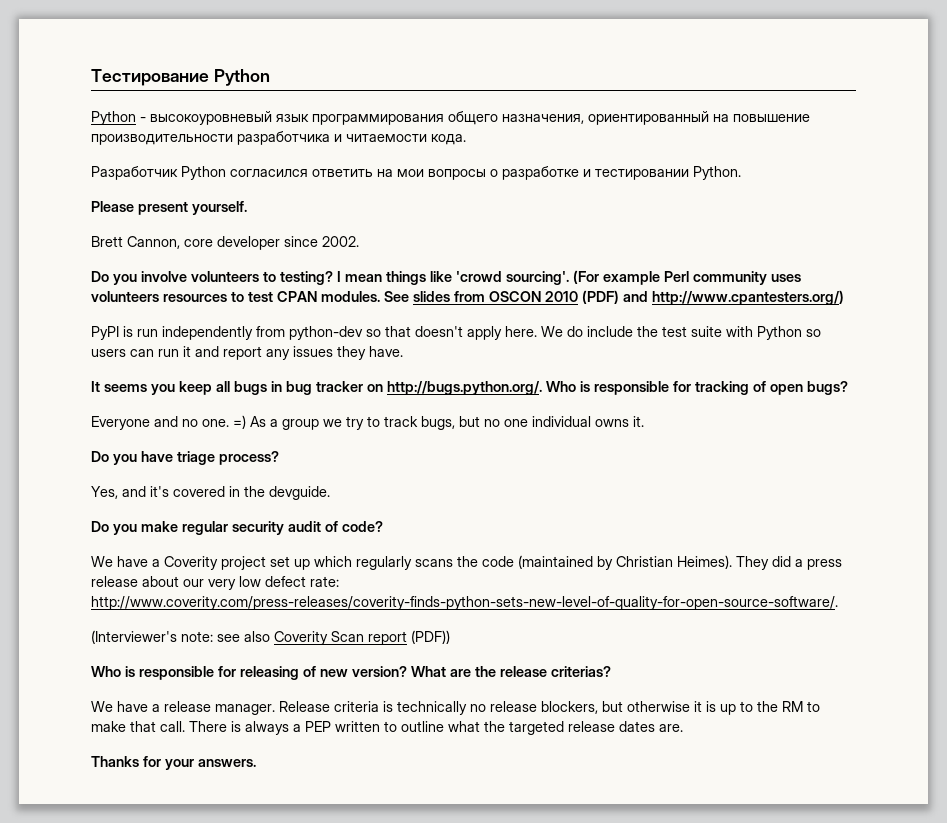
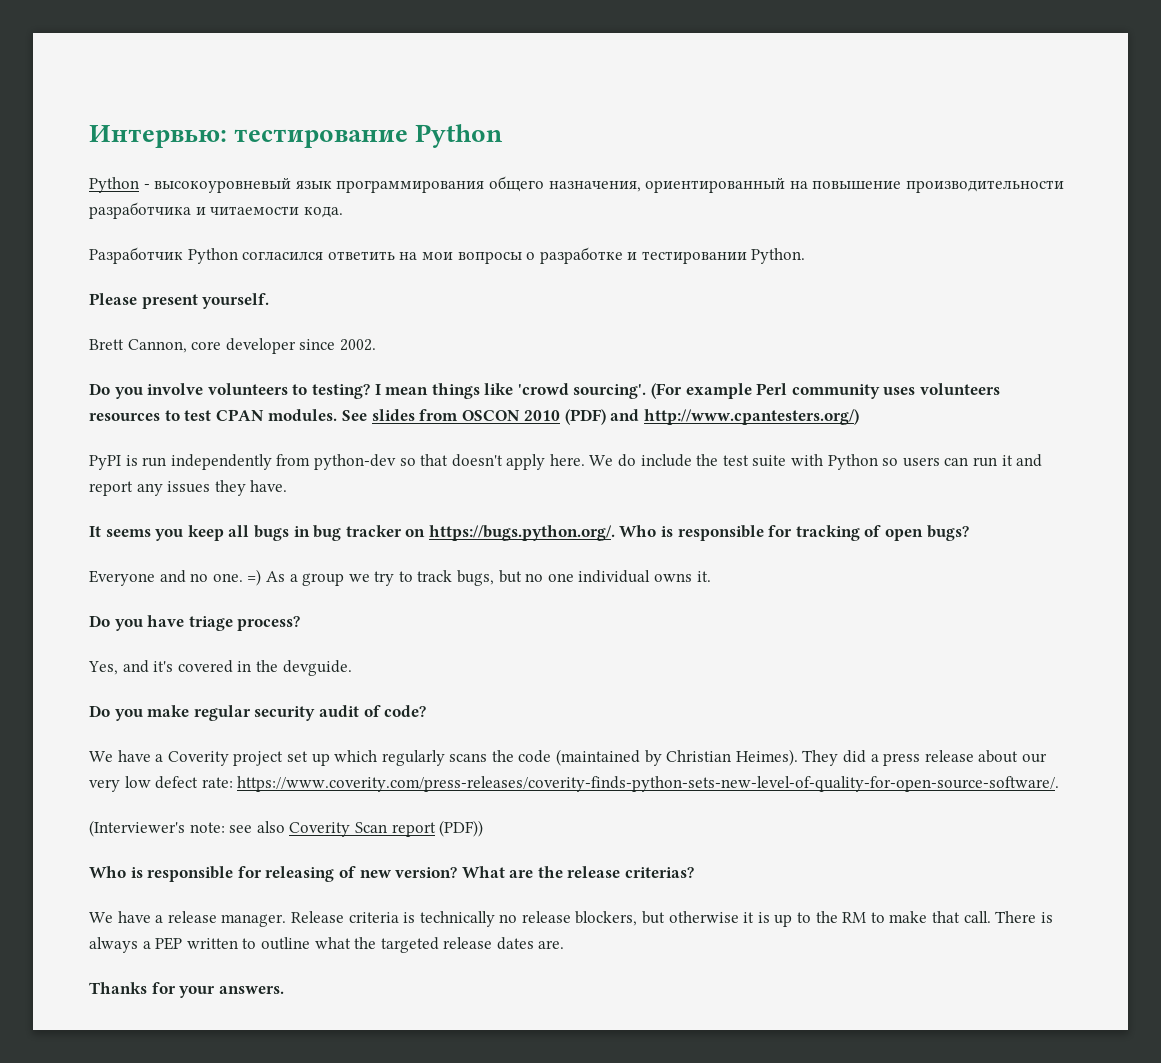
[91,69,209,86] Тестирование -> [89,125,409,148] Интервью: тестирование
[387,381,542,395] http://bugs.python.org/. -> [428,525,615,541] https://bugs.python.org/.
[91,596,838,610] http://www.coverity.com/press-releases/coverity-finds-python-sets-new-level-of-quality-for-open-source-software/. -> [237,776,1060,792] https://www.coverity.com/press-releases/coverity-finds-python-sets-new-level-of-quality-for-open-source-software/.

